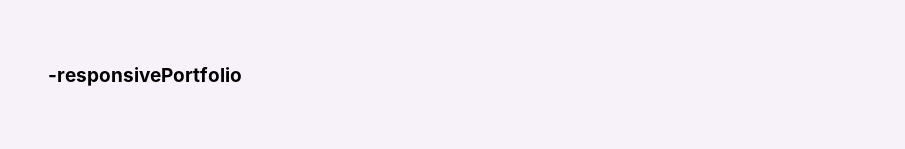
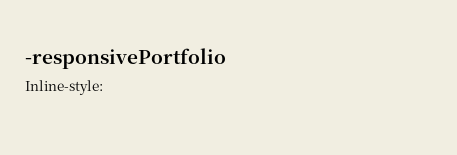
(242, 76) none -> [25,80,103,95] // Inline-style:

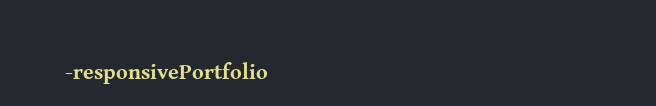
[25,80,103,95] // Inline-style: -> (268, 73) none

